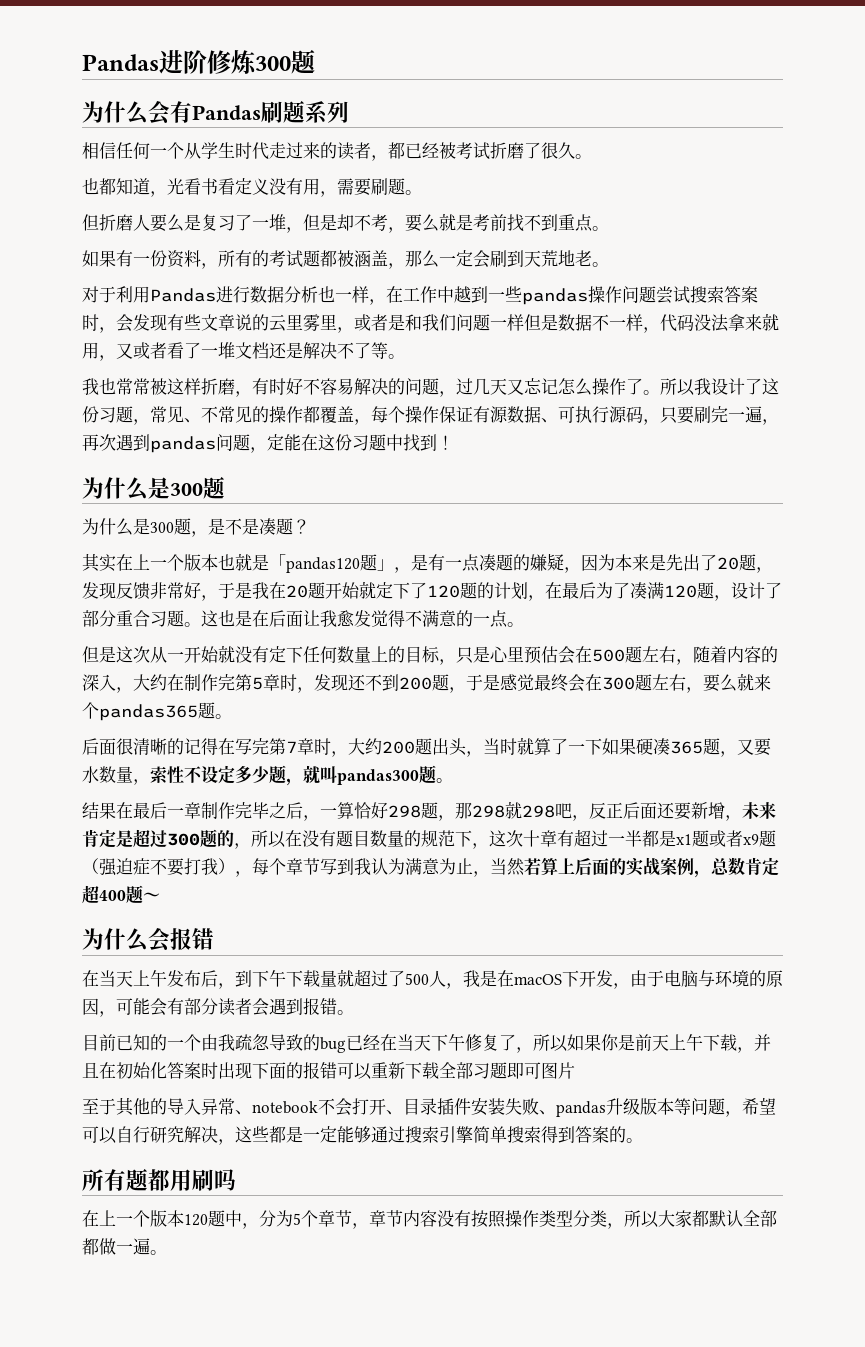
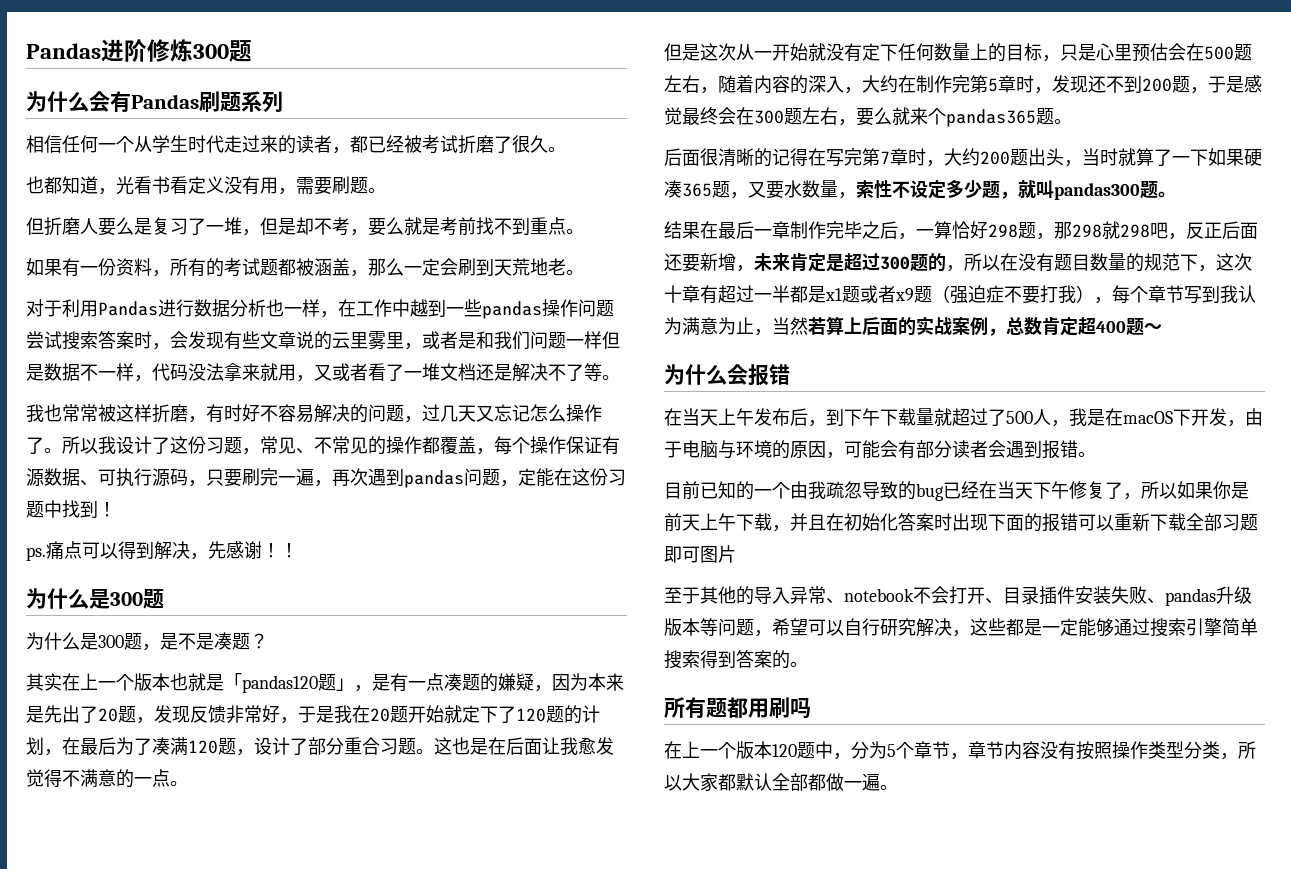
(454, 442) none -> [26,541,298,561] // ps.痛点可以得到解决，先感谢！！

